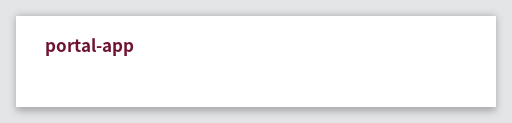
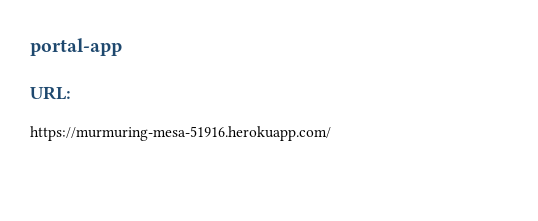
(134, 47) none -> [30,86,71,100] [30,126,331,141] // URL: // https://murmuring-mesa-51916.herokuapp.com/

